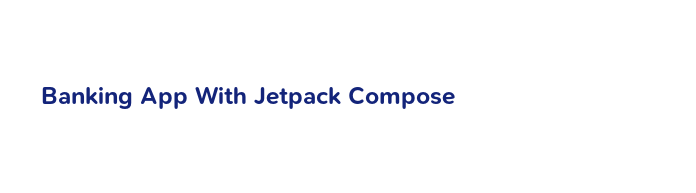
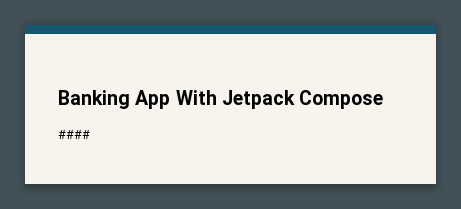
(455, 97) none -> [58,130,90,139] // ####

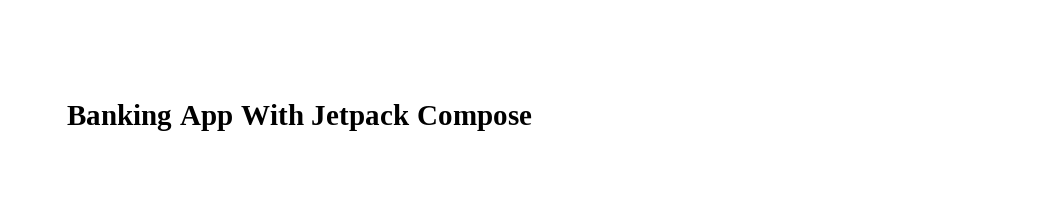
[58,130,90,139] // #### -> (533, 118) none

